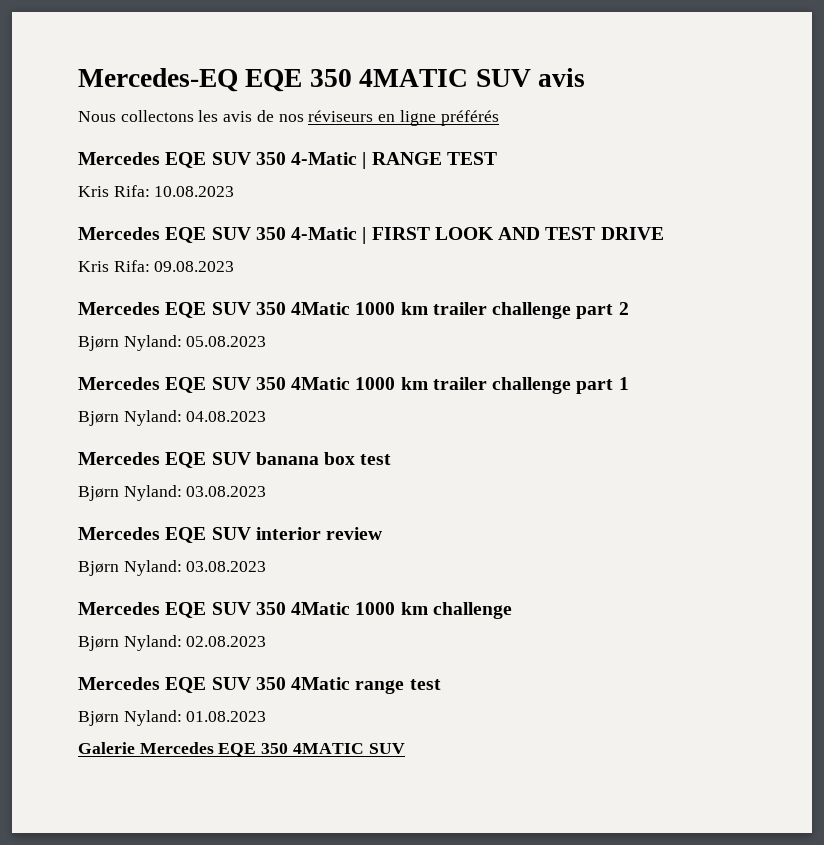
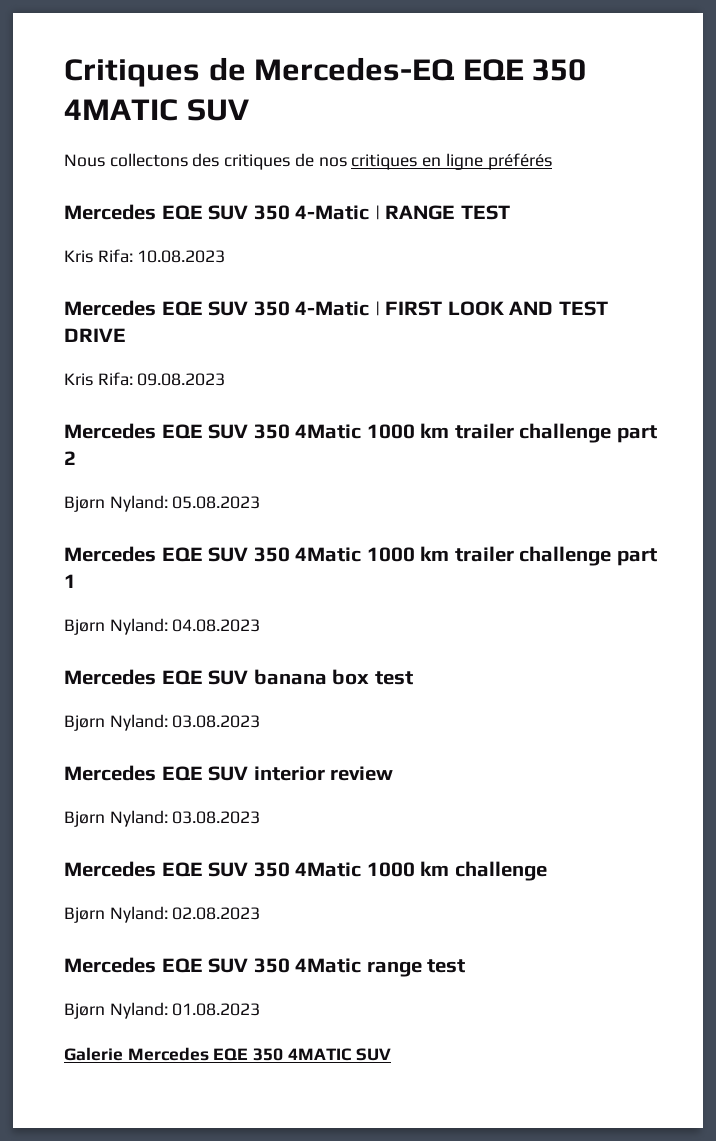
(78, 80) none -> [64,57,246,87] Critiques de
[538,68,586,87] avis -> (249, 110) none
[198,110,253,122] les avis -> [192,153,291,170] des critiques
[308,110,374,122] réviseurs -> [351,154,418,170] critiques

